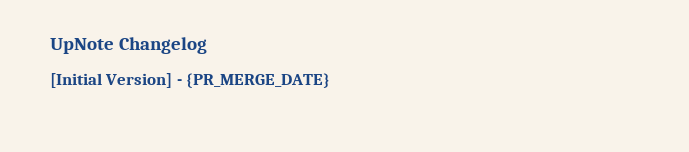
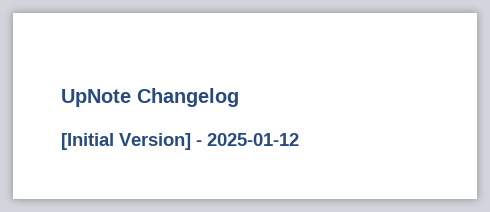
[186,73,331,88] {PR_MERGE_DATE} -> [207,133,299,146] 2025-01-12

